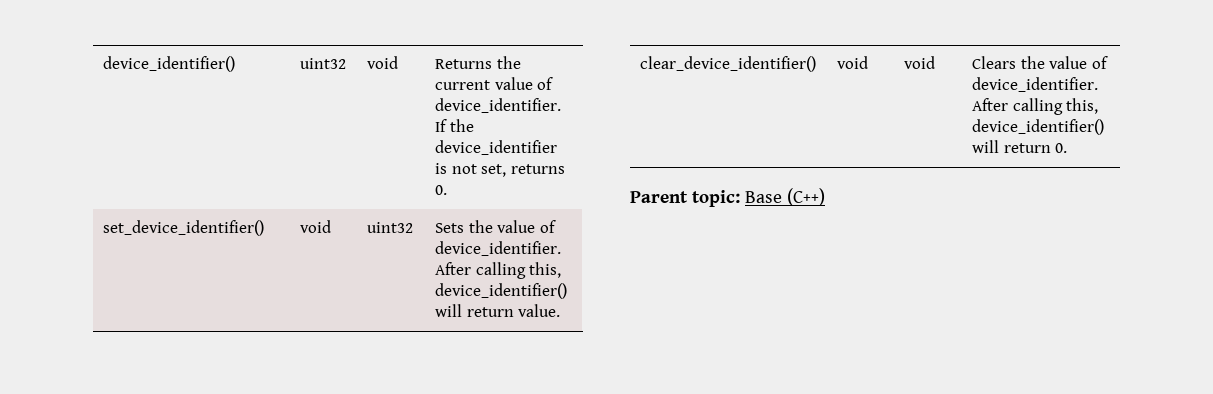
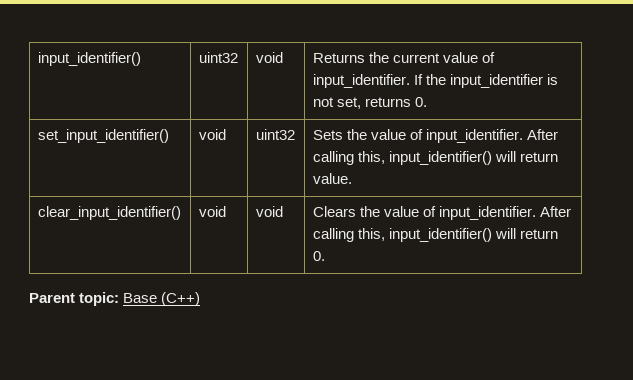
[103,56,236,72] device_identifier() -> [37,52,141,66] input_identifier()
[435,98,562,113] device_identifier. -> [312,74,410,88] input_identifier.
[435,140,558,155] device_identifier -> [449,74,543,88] input_identifier
[103,220,265,236] set_device_identifier() -> [37,129,169,143] set_input_identifier()
[435,241,562,256] [435,262,562,279] [435,283,568,299] device_identifier. After calling this, device_identifier() -> [425,129,558,143] [312,151,492,165] input_identifier. After calling this, input_identifier()
[640,56,817,72] clear_device_identifier() -> [37,206,181,220] clear_input_identifier()
[972,77,1099,92] [972,98,1099,115] [972,119,1105,135] device_identifier. After calling this, device_identifier() -> [438,206,571,220] [312,228,492,242] input_identifier. After calling this, input_identifier()

